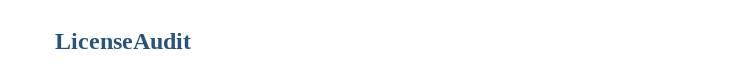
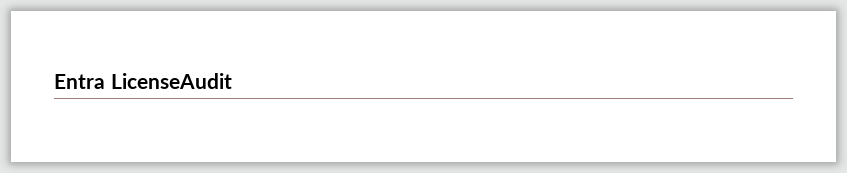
(55, 41) none -> [54,74,105,89] Entra

